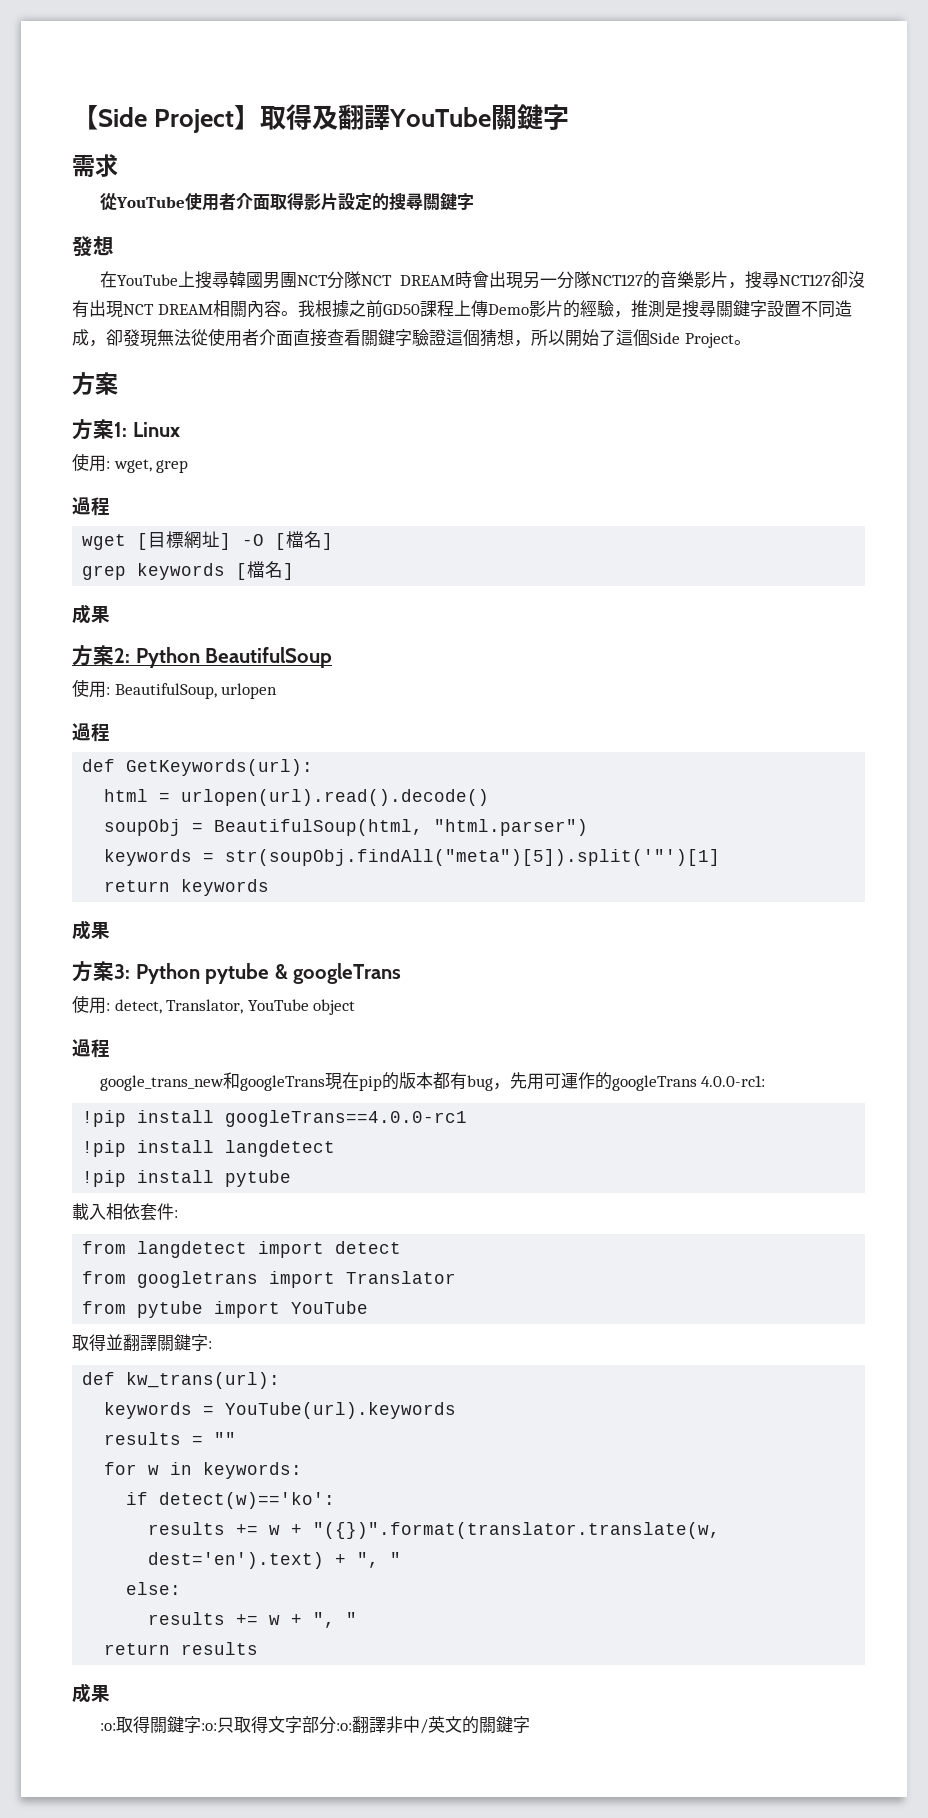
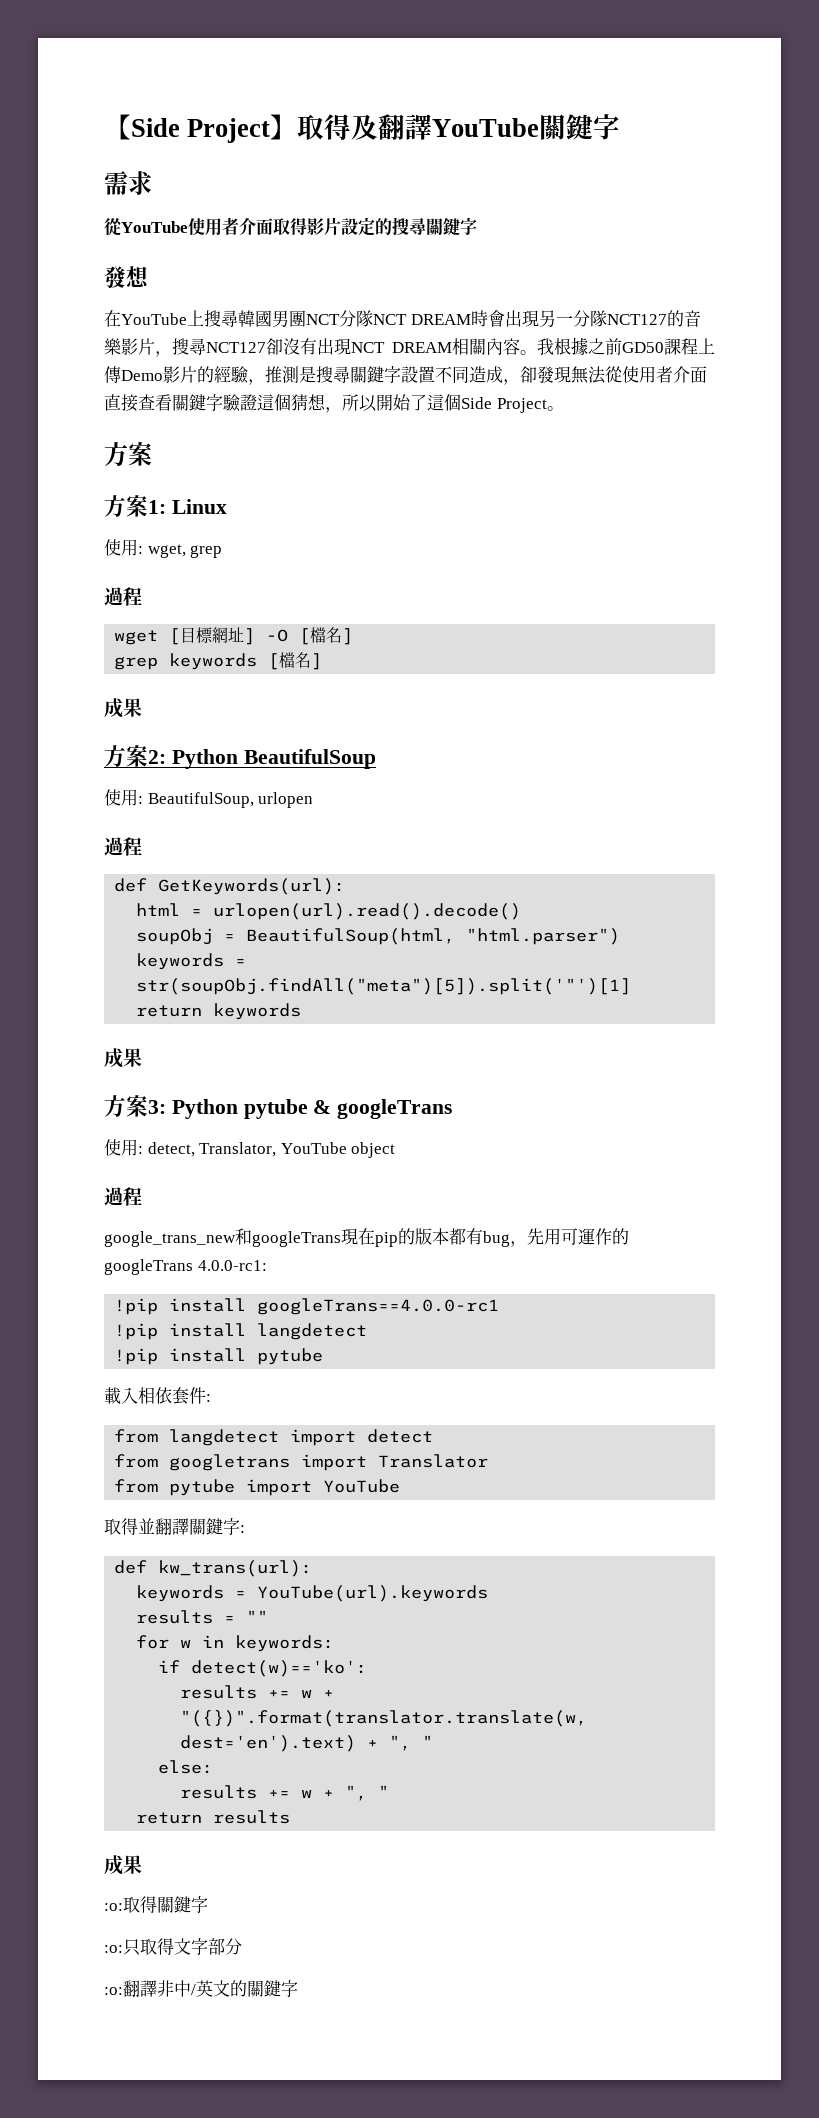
(201, 1724) none -> (208, 1904) //
(336, 1725) none -> (242, 1946) //

